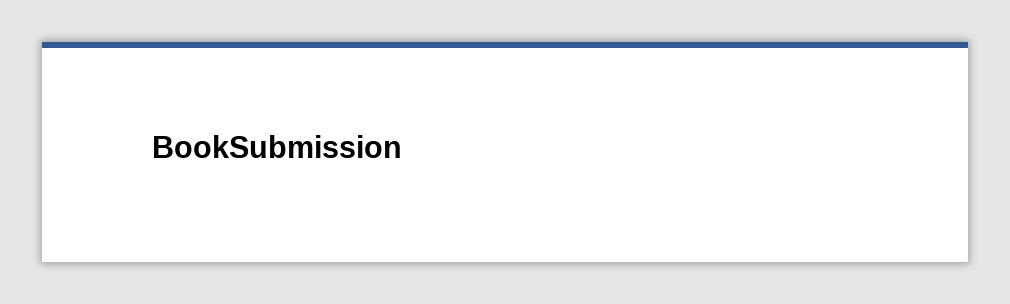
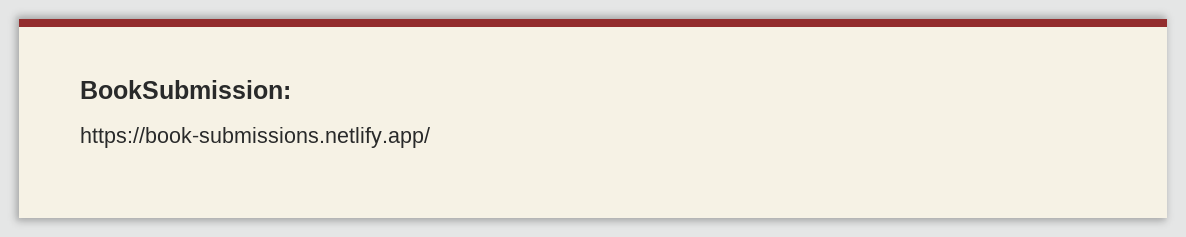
[152,135,402,158] BookSubmission -> [80,80,291,99] [80,127,430,148] BookSubmission: // https://book-submissions.netlify.app/

